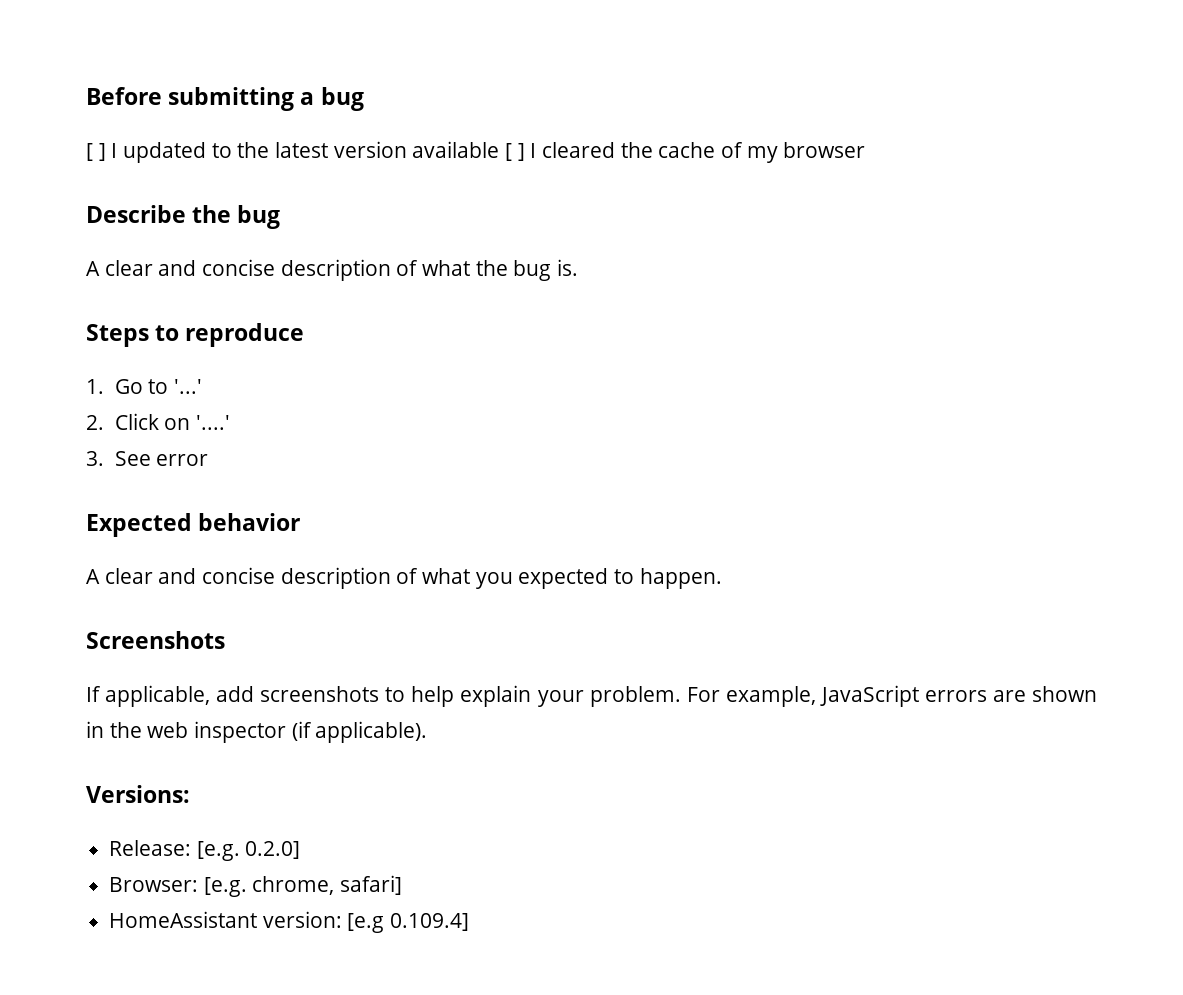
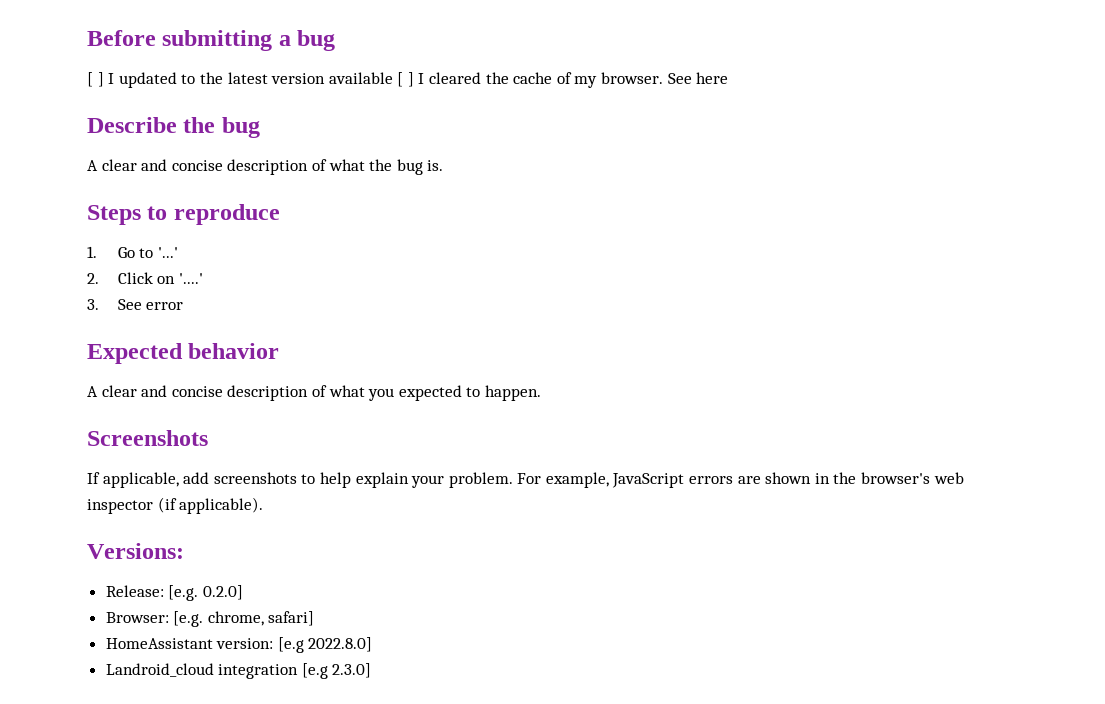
[783,142,866,158] browser -> [601,72,729,84] browser. See here
(142, 730) none -> [861,472,931,484] browser's
[390,913,470,931] 0.109.4] -> [308,637,373,652] [105,663,372,679] 2022.8.0] // Landroid_cloud integration [e.g 2.3.0]

